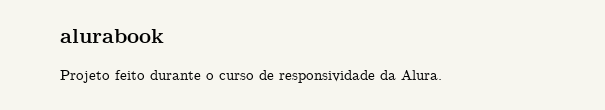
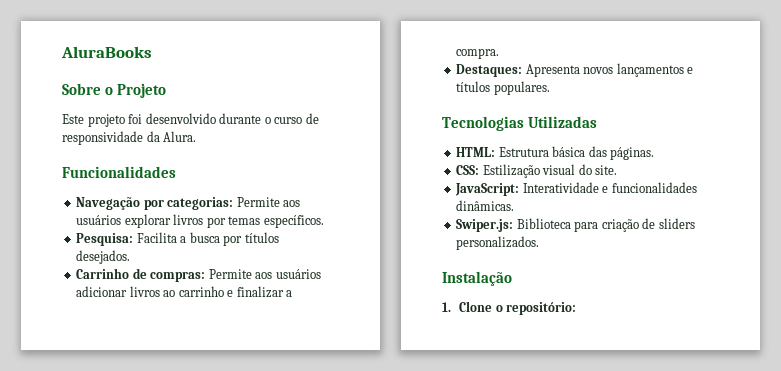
[60,29,164,43] [60,70,145,83] alurabook // Projeto feito -> [61,46,152,58] [62,83,167,98] [62,113,216,127] AluraBooks // Sobre o Projeto // Este projeto foi desenvolvido
(442, 75) none -> [62,166,176,178] [76,197,301,210] [76,214,324,228] [76,232,279,246] [76,250,131,264] [76,268,321,282] [76,286,293,298] [456,48,500,59] [456,63,694,77] [456,81,550,95] [442,116,598,131] [456,146,655,160] [456,164,618,178] [455,182,697,196] [456,200,515,211] [456,218,695,232] [456,236,540,250] [442,271,512,286] [442,301,577,315] // Funcionalidades // Navegação por categorias: Permite aos usuários explorar livros por temas específicos. // Pesquisa: Facilita a busca por títulos desejados. // Carrinho de compras: Permite aos usuários adicionar livros ao carrinho e finalizar a compra. // Destaques: Apresenta novos lançamentos e títulos populares. // Tecnologias Utilizadas // HTML: Estrutura básica das páginas. // CSS: Estilização visual do site. // JavaScript: Interatividade e funcionalidades dinâmicas. // Swiper.js: Biblioteca para criação de sliders personalizados. // Instalação // 1. Clone o repositório:

